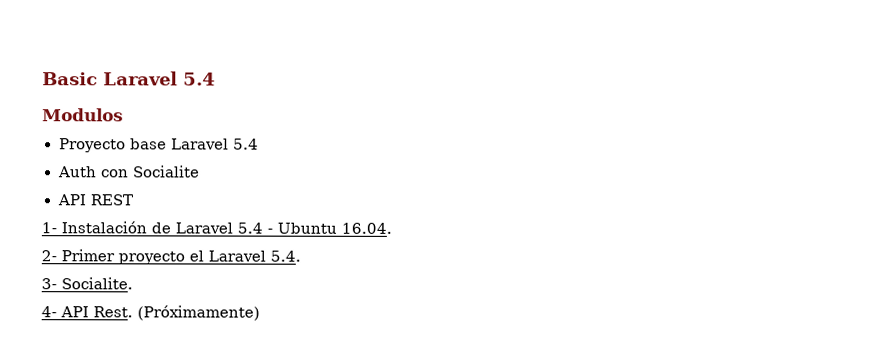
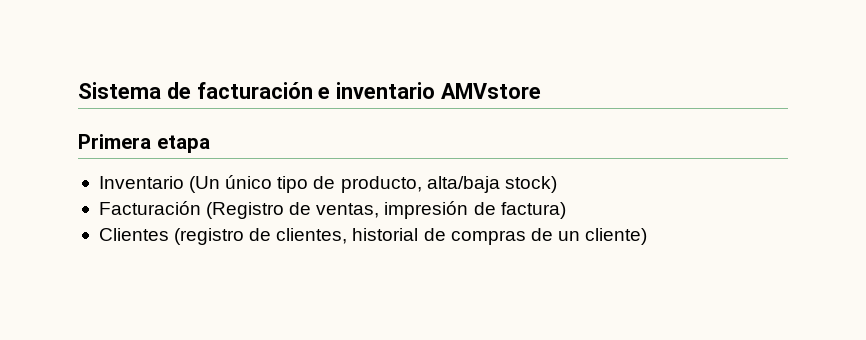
[42,71,216,86] [42,108,124,122] [58,138,259,153] [57,165,200,178] [56,194,133,206] [41,221,392,234] [41,249,301,265] [41,277,133,290] [41,305,260,321] Basic Laravel 5.4 // Modulos // Proyecto base Laravel 5.4 // Auth con Socialite // API REST // 1- Instalación de Laravel 5.4 - Ubuntu 16.04. // 2- Primer proyecto el Laravel 5.4. // 3- Socialite. // 4- API Rest. (Próximamente) -> [78,82,542,99] [78,134,210,153] [98,175,557,193] [98,201,566,219] [98,228,648,245] Sistema de facturación e inventario AMVstore // Primera etapa // Inventario (Un único tipo de producto, alta/baja stock) // Facturación (Registro de ventas, impresión de factura) // Clientes (registro de clientes, historial de compras de un cliente)

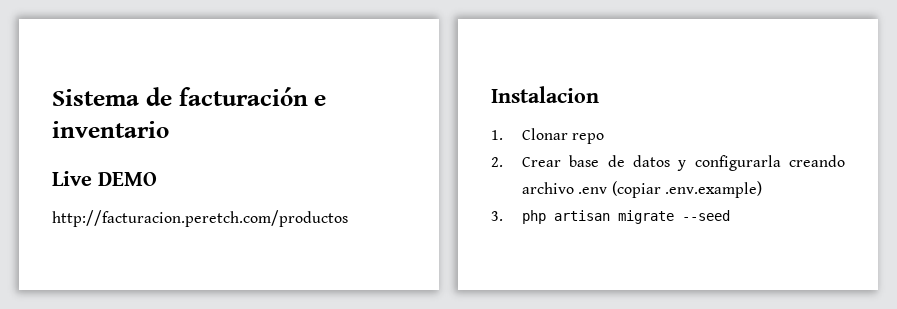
[441,83,542,99] [78,134,210,153] [98,175,557,193] [98,201,566,219] [98,228,648,245] AMVstore // Primera etapa // Inventario (Un único tipo de producto, alta/baja stock) // Facturación (Registro de ventas, impresión de factura) // Clientes (registro de clientes, historial de compras de un cliente) -> [52,171,157,186] [52,210,348,227] [491,86,599,103] [491,128,605,144] [491,155,845,171] [521,181,762,198] [491,210,730,224] // Live DEMO // http://facturacion.peretch.com/productos // Instalacion // 1. Clonar repo // 2. Crear base de datos y configurarla creando archivo .env (copiar .env.example) // 3. php artisan migrate --seed

